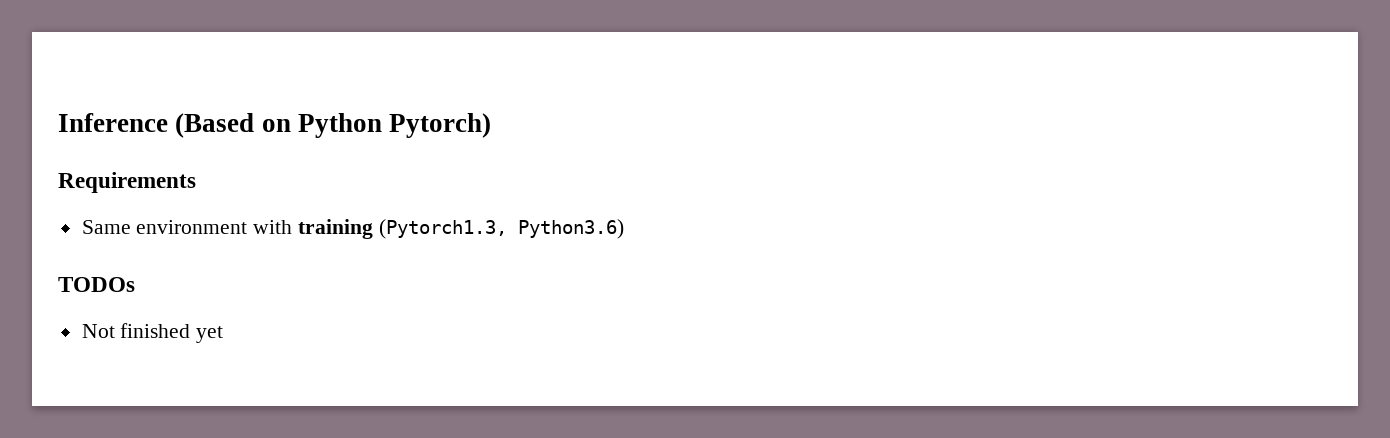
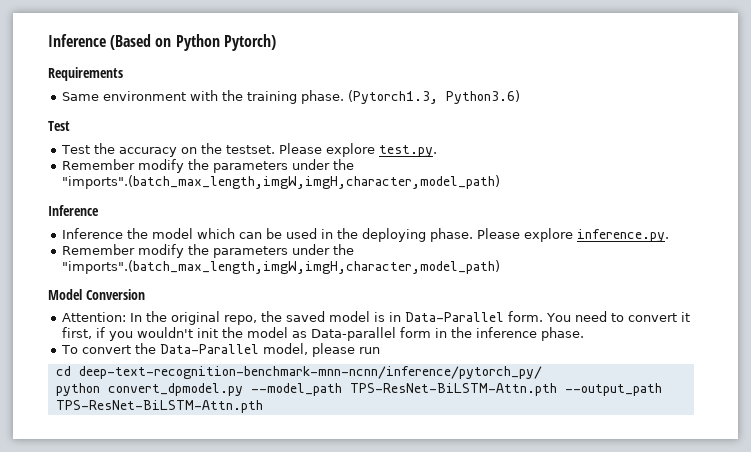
[298,219,374,239] training -> [222,90,345,104] the training phase.
[58,277,135,292] [81,323,224,343] TODOs // Not finished yet -> [48,121,70,131] [61,143,438,157] [62,159,355,173] [62,175,501,189] [48,205,99,216] [62,228,670,242] [62,244,355,258] [62,260,501,274] [48,289,145,300] [62,311,691,325] [62,327,585,341] [61,343,381,357] [55,366,542,379] [55,383,662,396] [55,400,263,413] Test // Test the accuracy on the testset. Please explore test.py. // Remember modify the parameters under the "imports".(batch_max_length,imgW,imgH,character,model_path) // Inference // Inference the model which can be used in the deploying phase. Please explore inference.py. // Remember modify the parameters under the "imports".(batch_max_length,imgW,imgH,character,model_path) // Model Conversion // Attention: In the original repo, the saved model is in Data-Parallel form. You need to convert it first, if you wouldn't init the model as Data-parallel form in the inference phase. // To convert the Data-Parallel model, please run // cd deep-text-recognition-benchmark-mnn-ncnn/inference/pytorch_py/ // python convert_dpmodel.py --model_path TPS-ResNet-BiLSTM-Attn.pth --output_path TPS-ResNet-BiLSTM-Attn.pth

